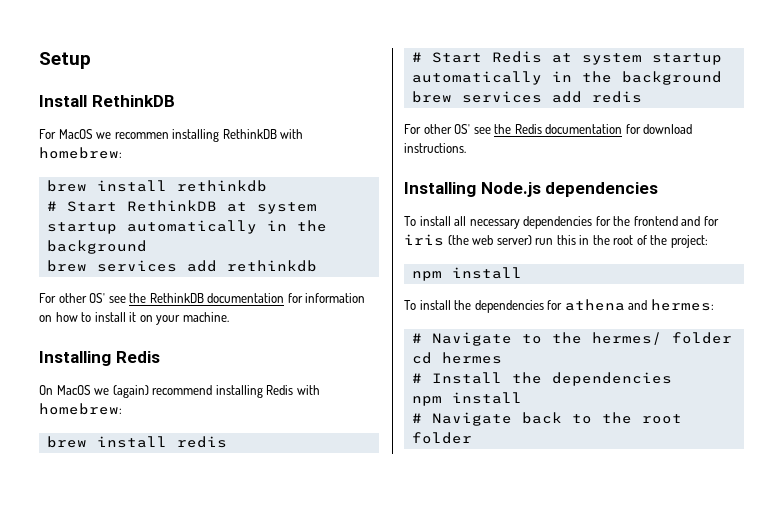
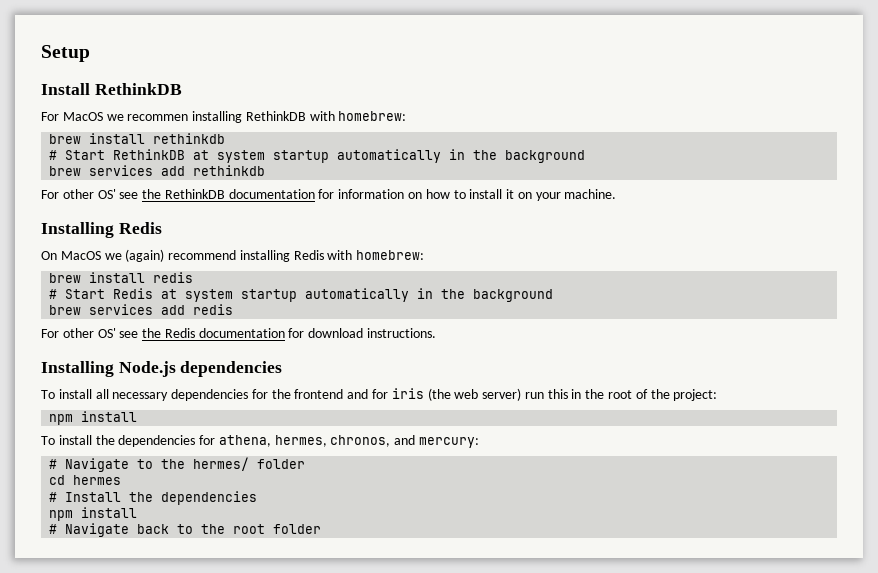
[564,299,714,311] athena and hermes: -> [218,435,480,448] athena, hermes, chronos, and mercury:

